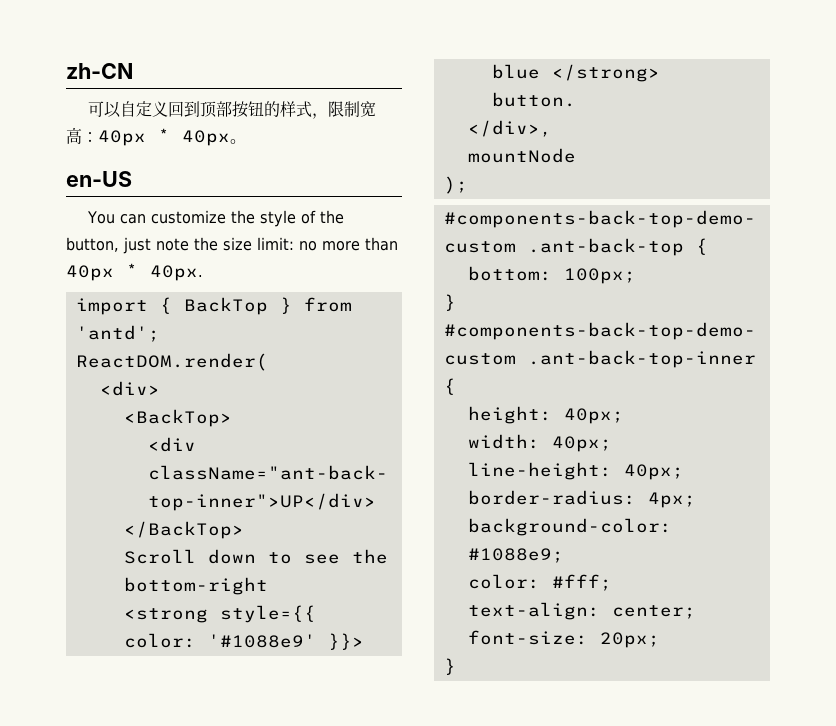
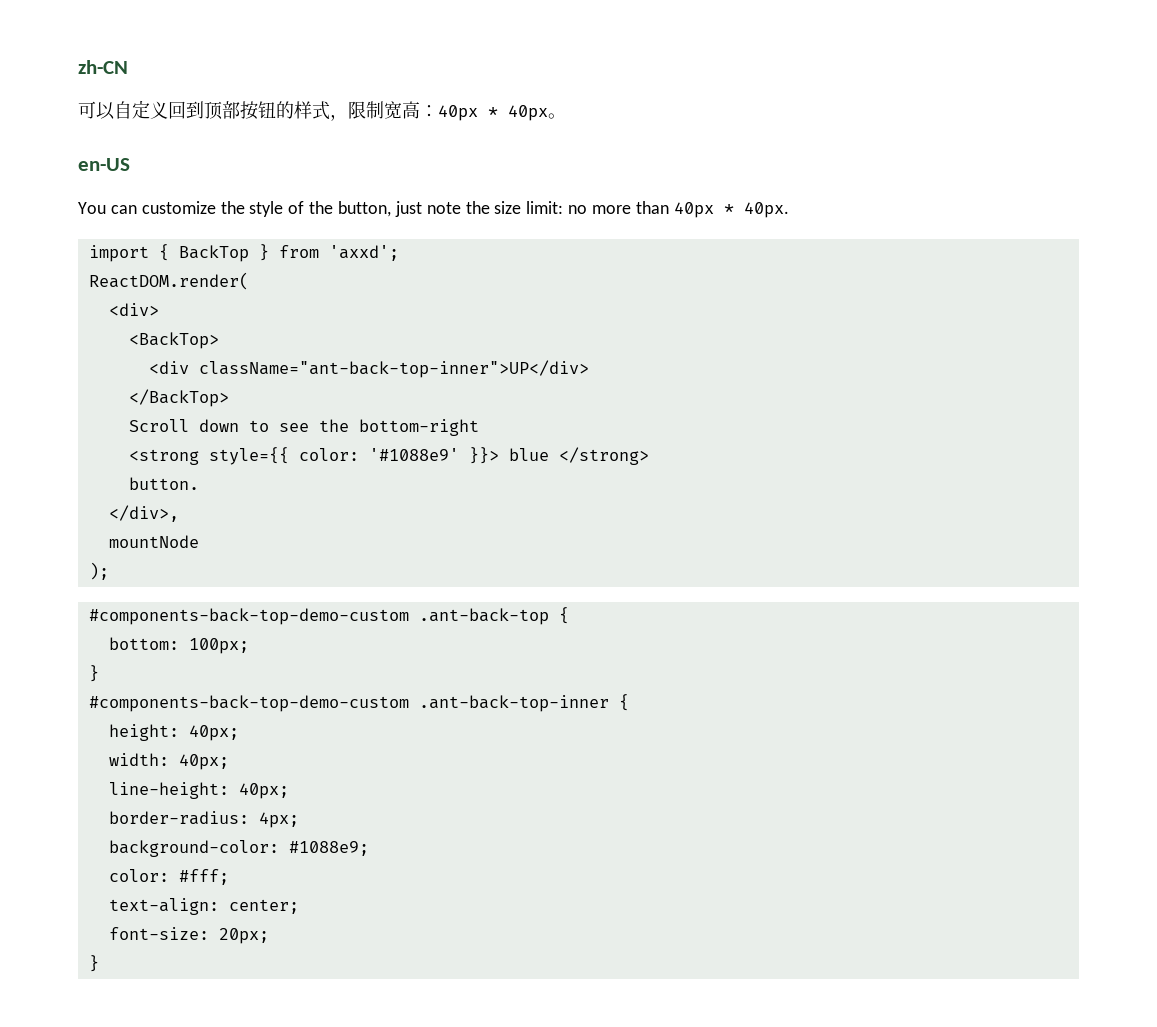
[75,325,160,342] 'antd'; -> [328,245,399,261] 'axxd';

